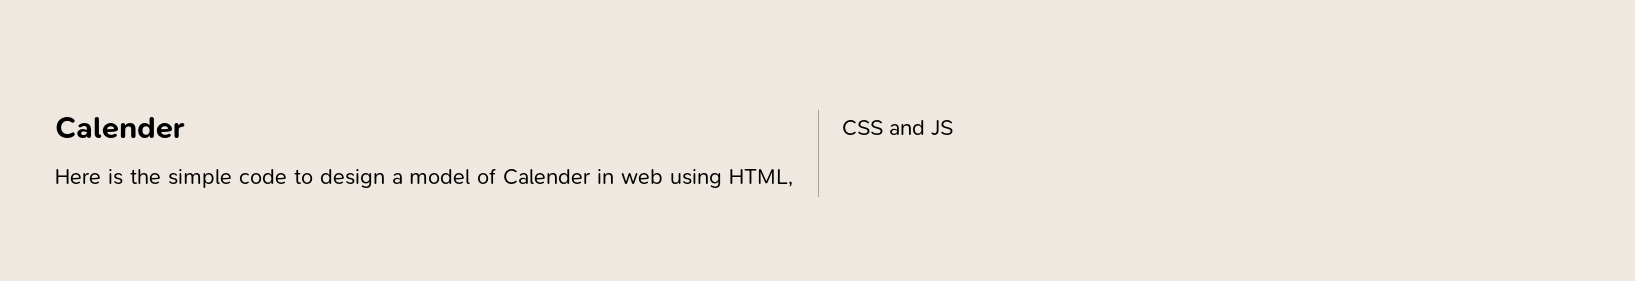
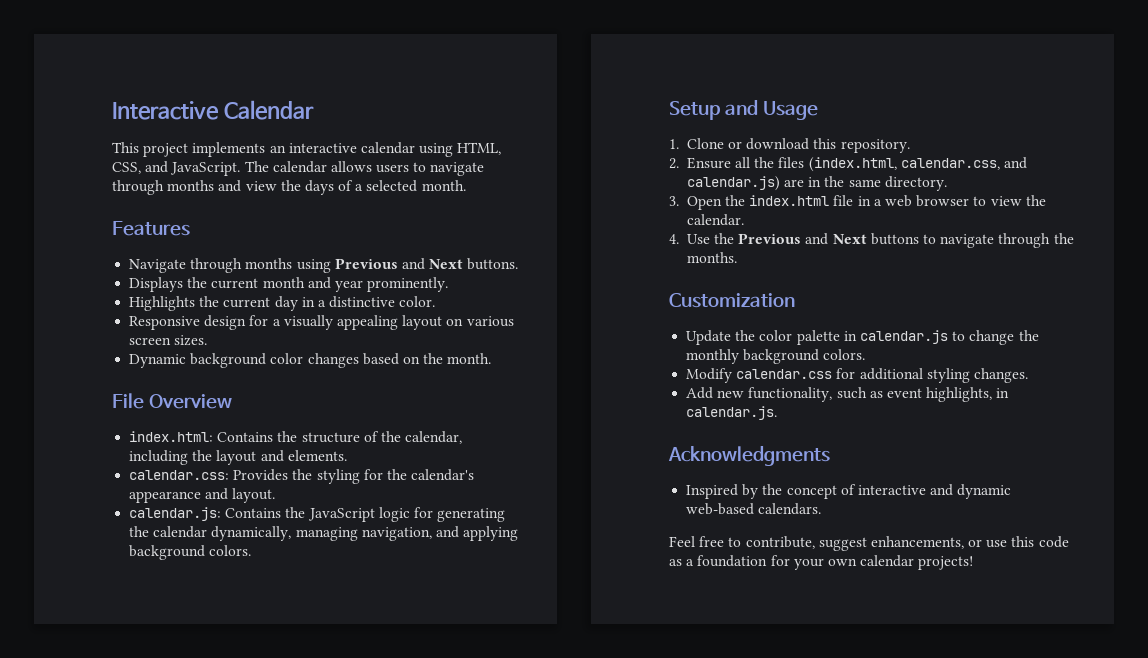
[55,116,185,139] [55,168,794,188] [842,120,953,136] Calender // Here is the simple code to design a model of Calender in web using HTML, CSS and JS -> [112,100,314,120] [112,142,502,157] [112,161,485,176] [112,180,466,195] [112,221,190,236] [129,258,519,273] [129,277,449,292] [129,296,436,311] [129,315,514,330] [129,335,208,346] [129,353,492,368] [112,393,233,409] [129,431,463,444] [129,450,347,465] [129,469,475,484] [129,488,276,503] [129,507,506,522] [129,526,519,541] [129,545,252,560] [669,100,819,120] [669,138,910,153] [669,157,1027,172] [686,176,947,191] [669,195,1046,210] [686,214,744,226] [669,233,1074,248] [686,252,737,263] [669,293,795,308] [686,330,1039,345] [686,349,866,364] [686,368,1028,383] [686,387,1010,402] [686,406,778,420] [668,446,830,466] [686,484,1012,499] [686,503,822,515] [669,536,1069,551] [669,555,974,570] Interactive Calendar // This project implements an interactive calendar using HTML, CSS, and JavaScript. The calendar allows users to navigate through months and view the days of a selected month. // Features // Navigate through months using Previous and Next buttons. // Displays the current month and year prominently. // Highlights the current day in a distinctive color. // Responsive design for a visually appealing layout on various screen sizes. // Dynamic background color changes based on the month. // File Overview // index.html: Contains the structure of the calendar, including the layout and elements. // calendar.css: Provides the styling for the calendar's appearance and layout. // calendar.js: Contains the JavaScript logic for generating the calendar dynamically, managing navigation, and applying background colors. // Setup and Usage // 1. Clone or download this repository. // 2. Ensure all the files (index.html, calendar.css, and calendar.js) are in the same directory. // 3. Open the index.html file in a web browser to view the calendar. // 4. Use the Previous and Next buttons to navigate through the months. // Customization // Update the color palette in calendar.js to change the monthly background colors. // Modify calendar.css for additional styling changes. // Add new functionality, such as event highlights, in calendar.js. // Acknowledgments // Inspired by the concept of interactive and dynamic web-based calendars. // Feel free to contribute, suggest enhancements, or use this code as a foundation for your own calendar projects!

